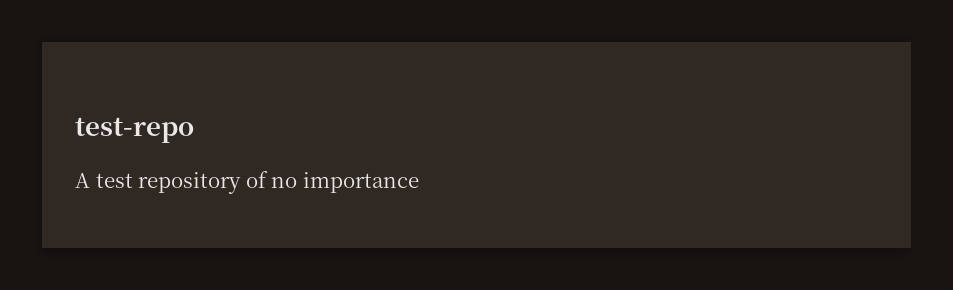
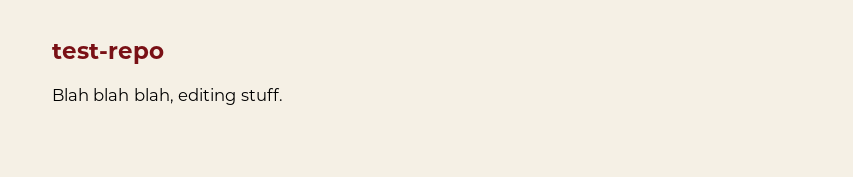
[75,171,419,194] A test repository of no importance -> [52,88,283,105] Blah blah blah, editing stuff.

